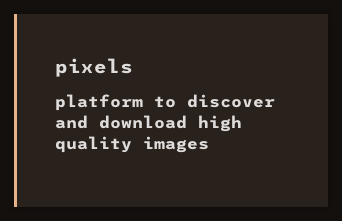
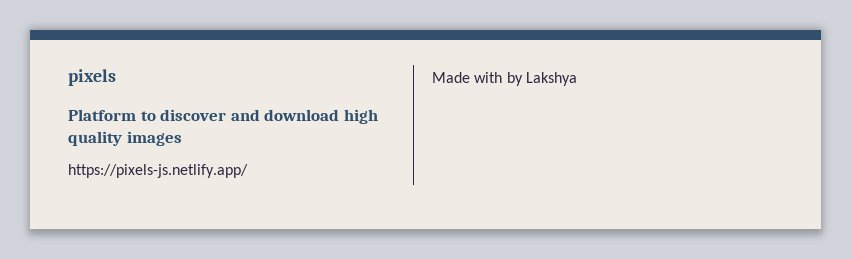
[55,94,143,111] platform -> [68,109,136,121] Platform
(209, 144) none -> [68,164,248,178] [432,72,577,86] // https://pixels-js.netlify.app/ // Made with by Lakshya

